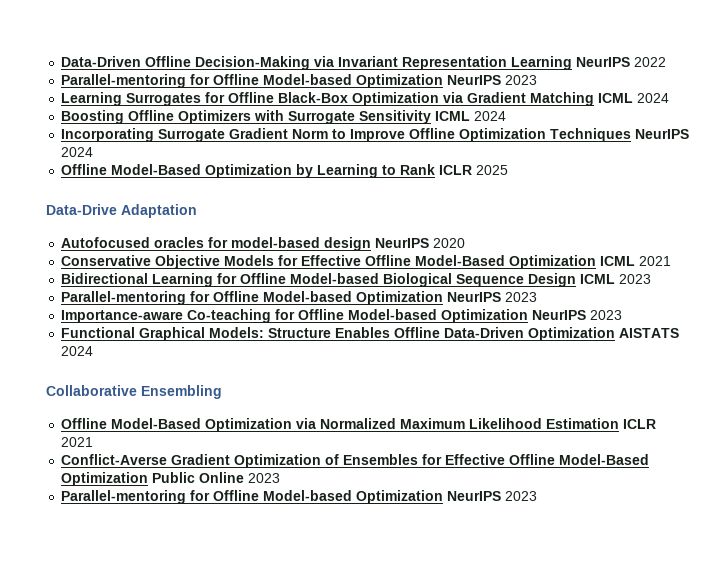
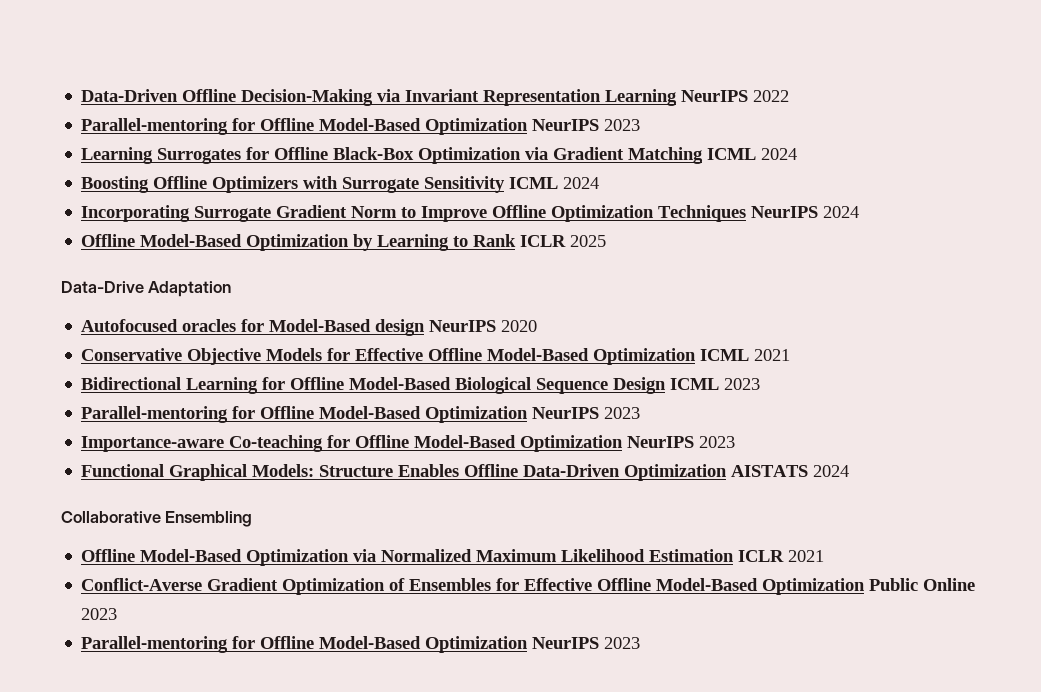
[263,74,353,85] Model-based -> [319,118,422,131] Model-Based
[231,237,321,248] model-based -> [269,319,372,332] Model-Based
[290,273,380,284] Model-based -> [349,377,452,390] Model-Based
[263,291,353,302] Model-based -> [319,406,422,419] Model-Based
[348,309,438,320] Model-based -> [414,435,517,448] Model-Based
[263,490,353,501] Model-based -> [319,636,422,649] Model-Based

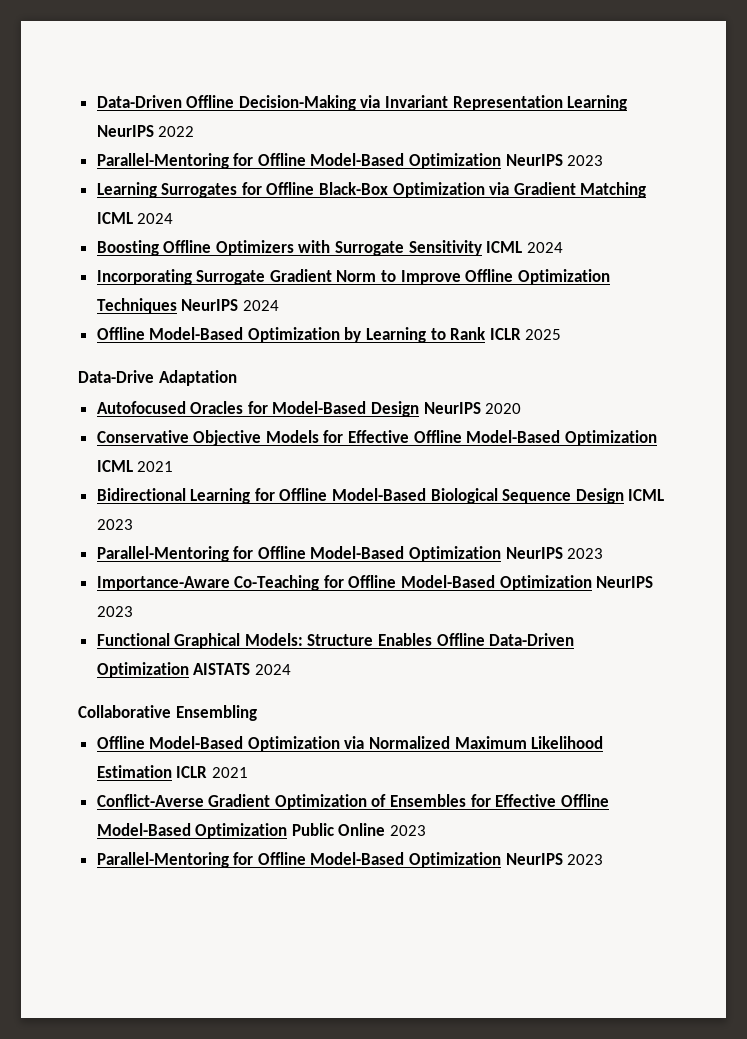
[81,118,229,135] Parallel-mentoring -> [96,153,229,169] Parallel-Mentoring
[182,319,237,332] oracles -> [190,401,244,414] Oracles
[375,319,426,336] design -> [371,401,420,417] Design
[81,406,641,423] [81,435,324,452] Parallel-mentoring for Offline Model-Based Optimization NeurIPS 2023 // Importance-aware Co-teaching -> [96,546,604,562] [96,575,320,591] Parallel-Mentoring for Offline Model-Based Optimization NeurIPS 2023 // Importance-Aware Co-Teaching
[81,636,229,653] Parallel-mentoring -> [96,852,229,868] Parallel-Mentoring

